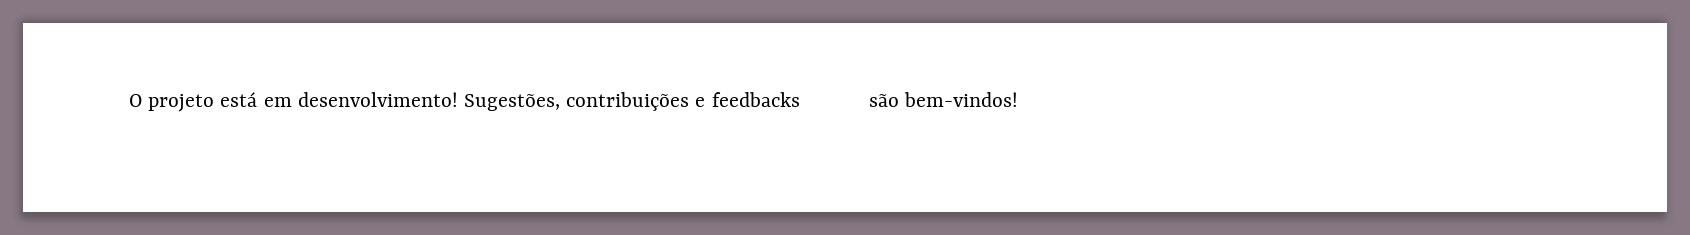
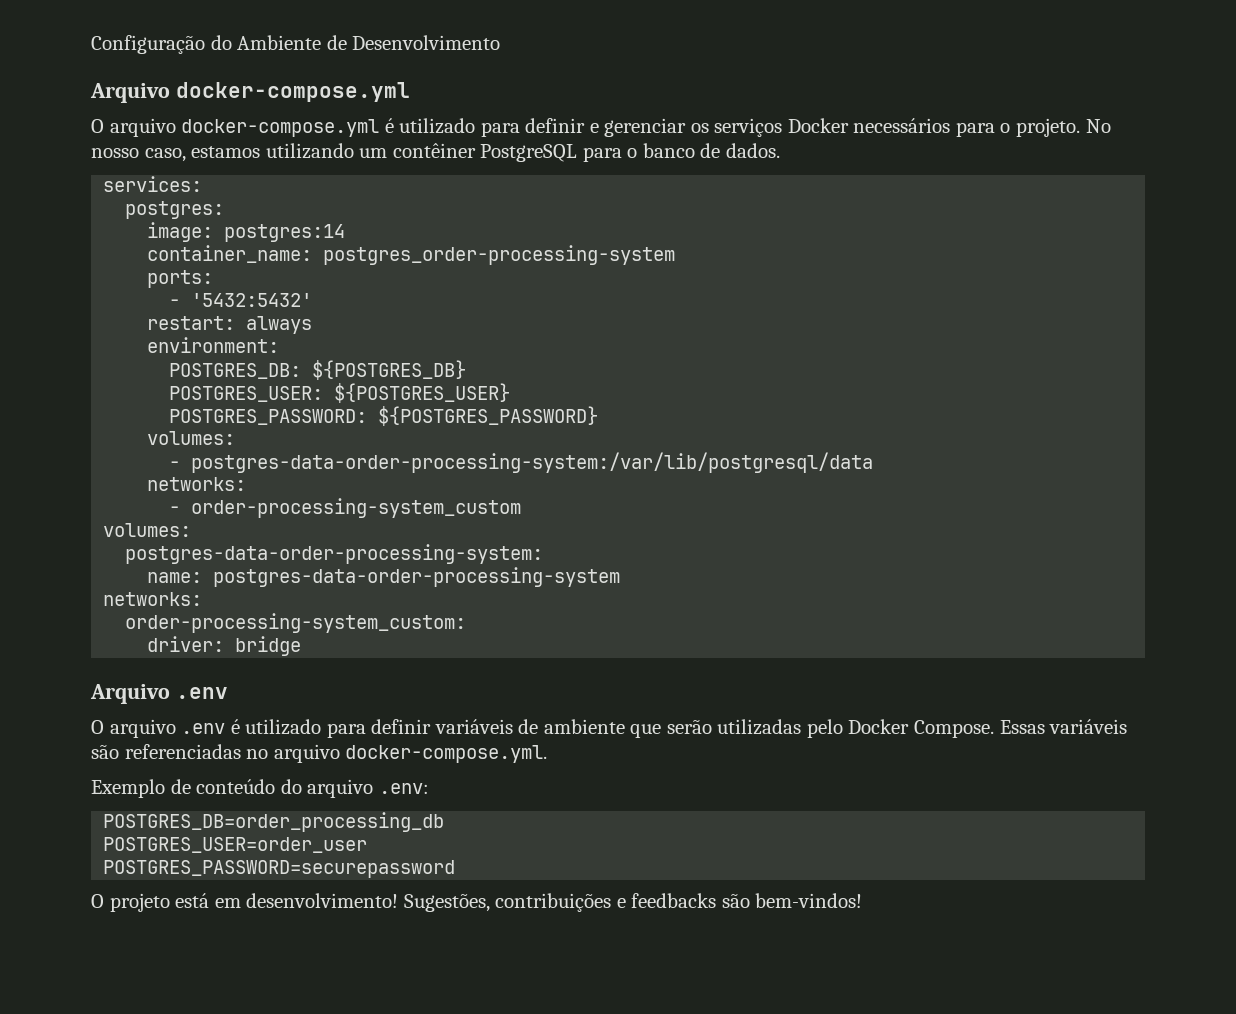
(129, 100) none -> [91,35,501,54] [90,82,410,103] [91,118,1111,137] [91,143,780,162] [103,176,203,192] [125,201,225,219] [147,222,346,242] [147,245,676,265] [147,270,214,288] [169,293,313,307] [147,316,313,334] [147,337,280,353] [169,360,467,380] [169,383,511,403] [169,406,599,426] [147,431,236,445] [169,452,874,473] [147,477,247,491] [169,498,522,518] [103,523,192,537] [125,544,544,564] [147,567,621,587] [103,592,203,606] [125,613,467,633] [147,636,302,656] [90,684,228,704] [91,719,1128,738] [91,744,548,763] [91,779,429,798] [103,812,445,832] [103,837,368,853] [103,860,456,878] Configuração do Ambiente de Desenvolvimento // Arquivo docker-compose.yml // O arquivo docker-compose.yml é utilizado para definir e gerenciar os serviços Docker necessários para o projeto. No nosso caso, estamos utilizando um contêiner PostgreSQL para o banco de dados. // services: // postgres: // image: postgres:14 // container_name: postgres_order-processing-system // ports: // - '5432:5432' // restart: always // environment: // POSTGRES_DB: ${POSTGRES_DB} // POSTGRES_USER: ${POSTGRES_USER} // POSTGRES_PASSWORD: ${POSTGRES_PASSWORD} // volumes: // - postgres-data-order-processing-system:/var/lib/postgresql/data // networks: // - order-processing-system_custom // volumes: // postgres-data-order-processing-system: // name: postgres-data-order-processing-system // networks: // order-processing-system_custom: // driver: bridge // Arquivo .env // O arquivo .env é utilizado para definir variáveis de ambiente que serão utilizadas pelo Docker Compose. Essas variáveis são referenciadas no arquivo docker-compose.yml. // Exemplo de conteúdo do arquivo .env: // POSTGRES_DB=order_processing_db // POSTGRES_USER=order_user // POSTGRES_PASSWORD=securepassword //

